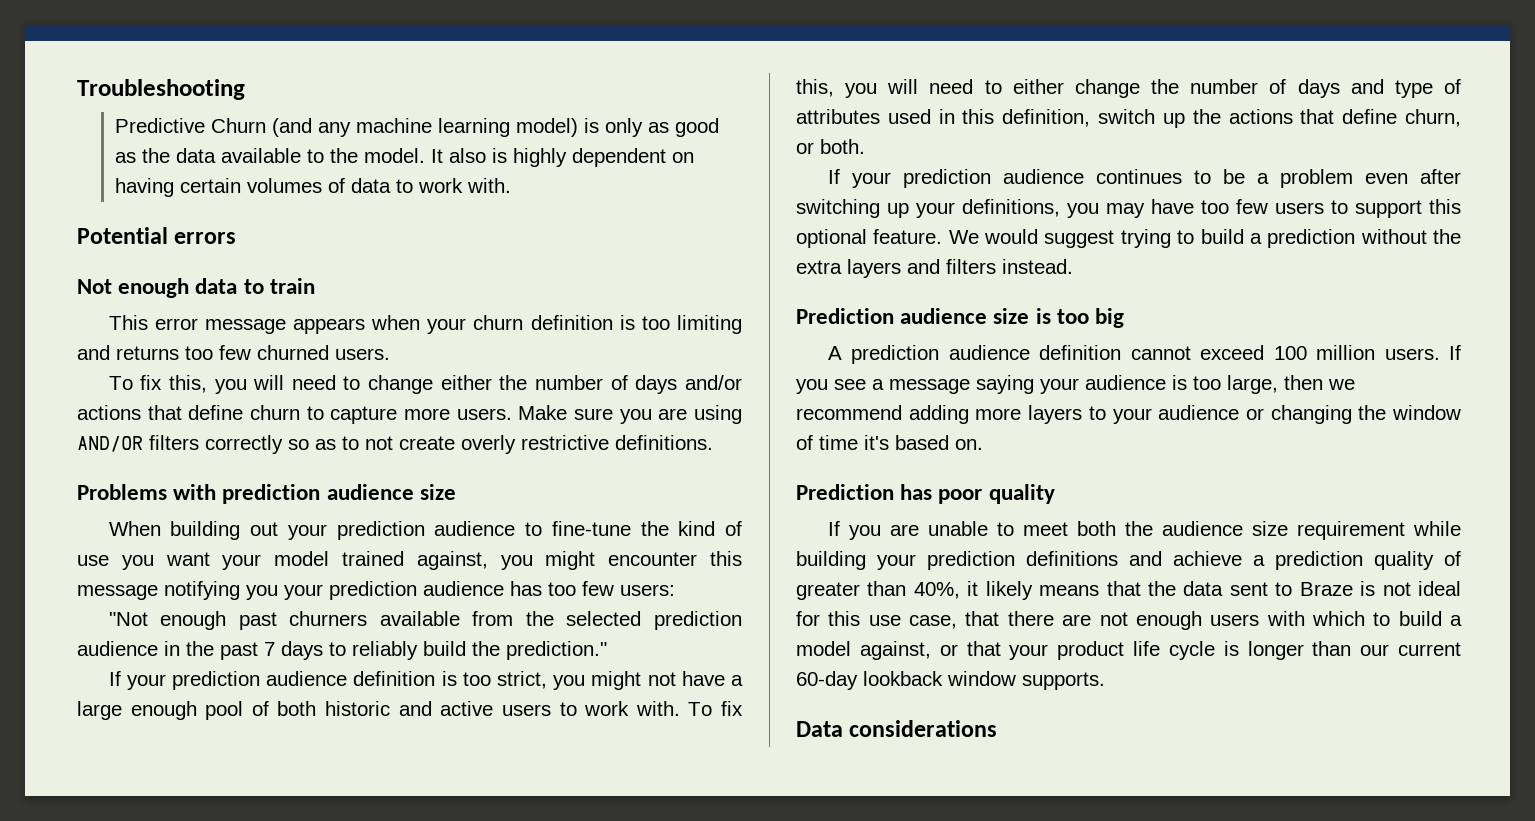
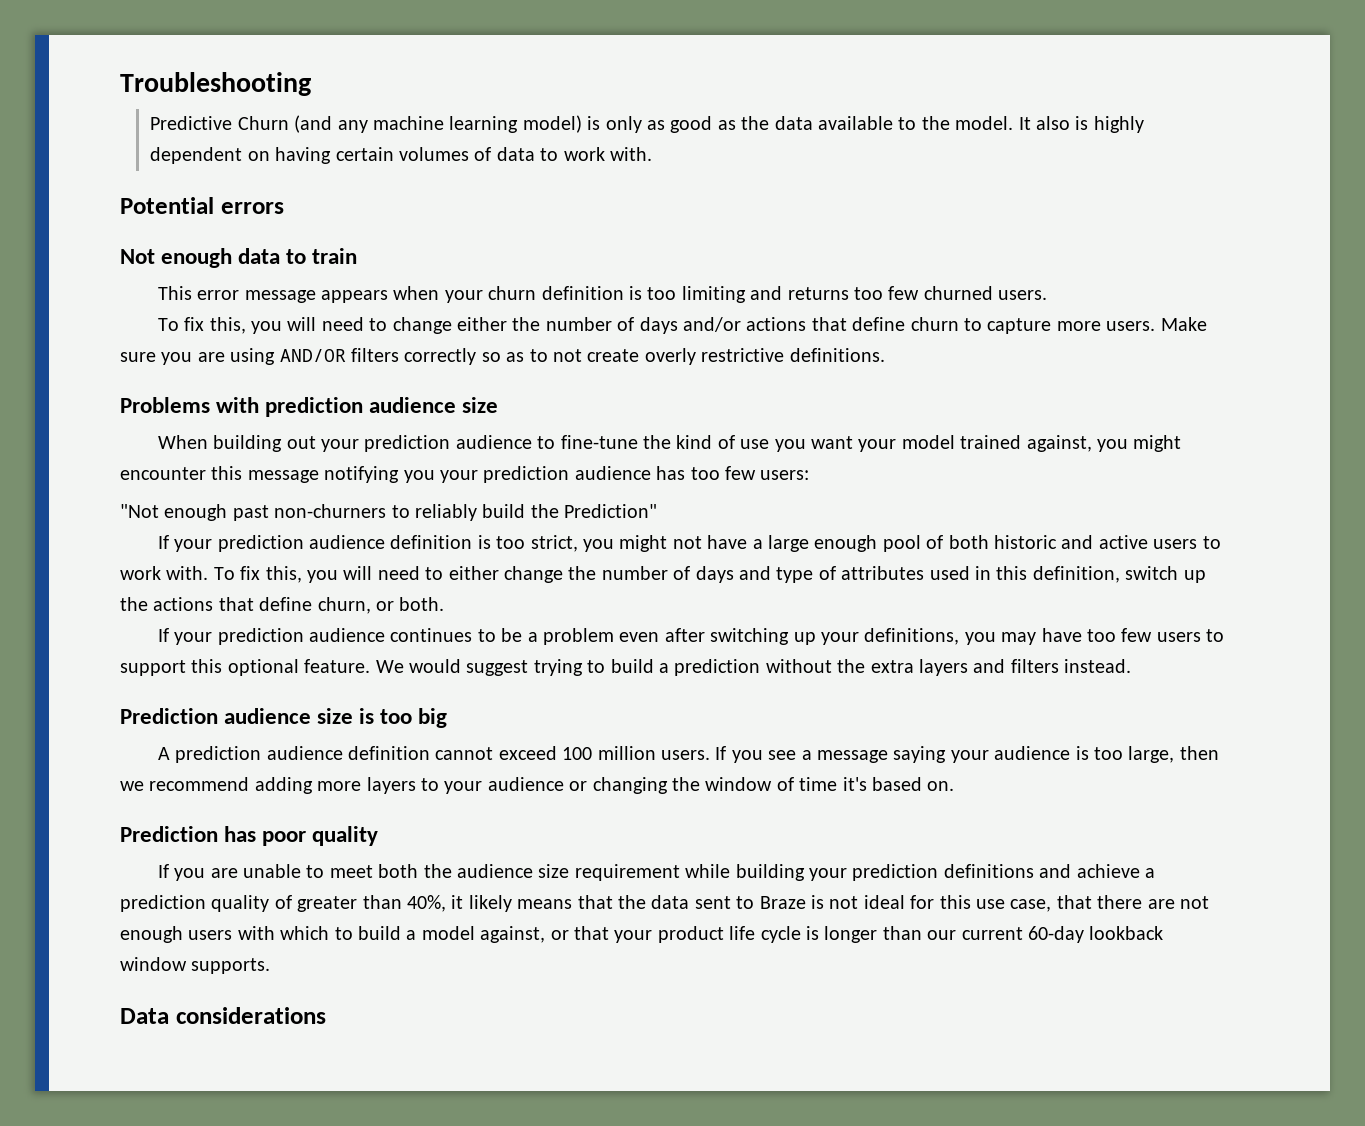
[289,611,742,630] [77,641,323,660] churners available from the selected prediction audience in the past 7 days -> [274,504,387,518] non-churners
[506,641,607,660] prediction." -> [564,504,658,518] Prediction"

